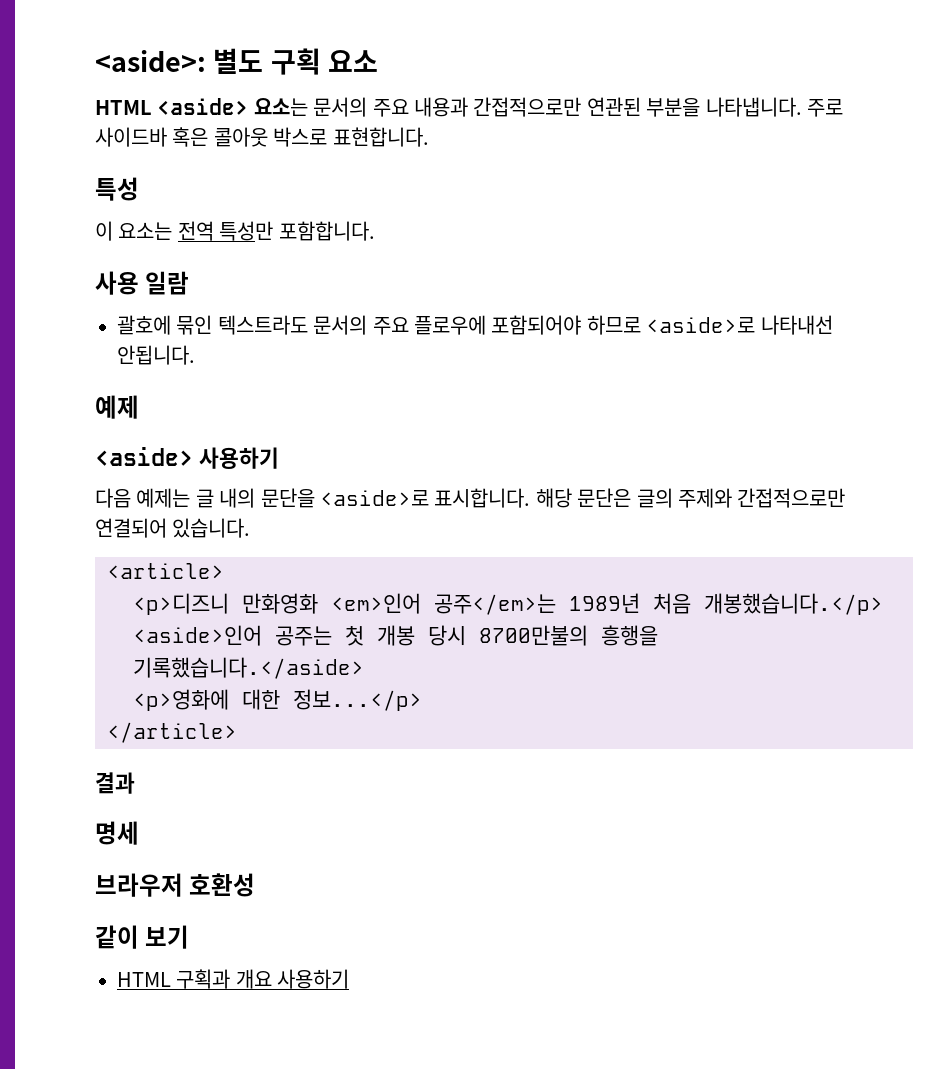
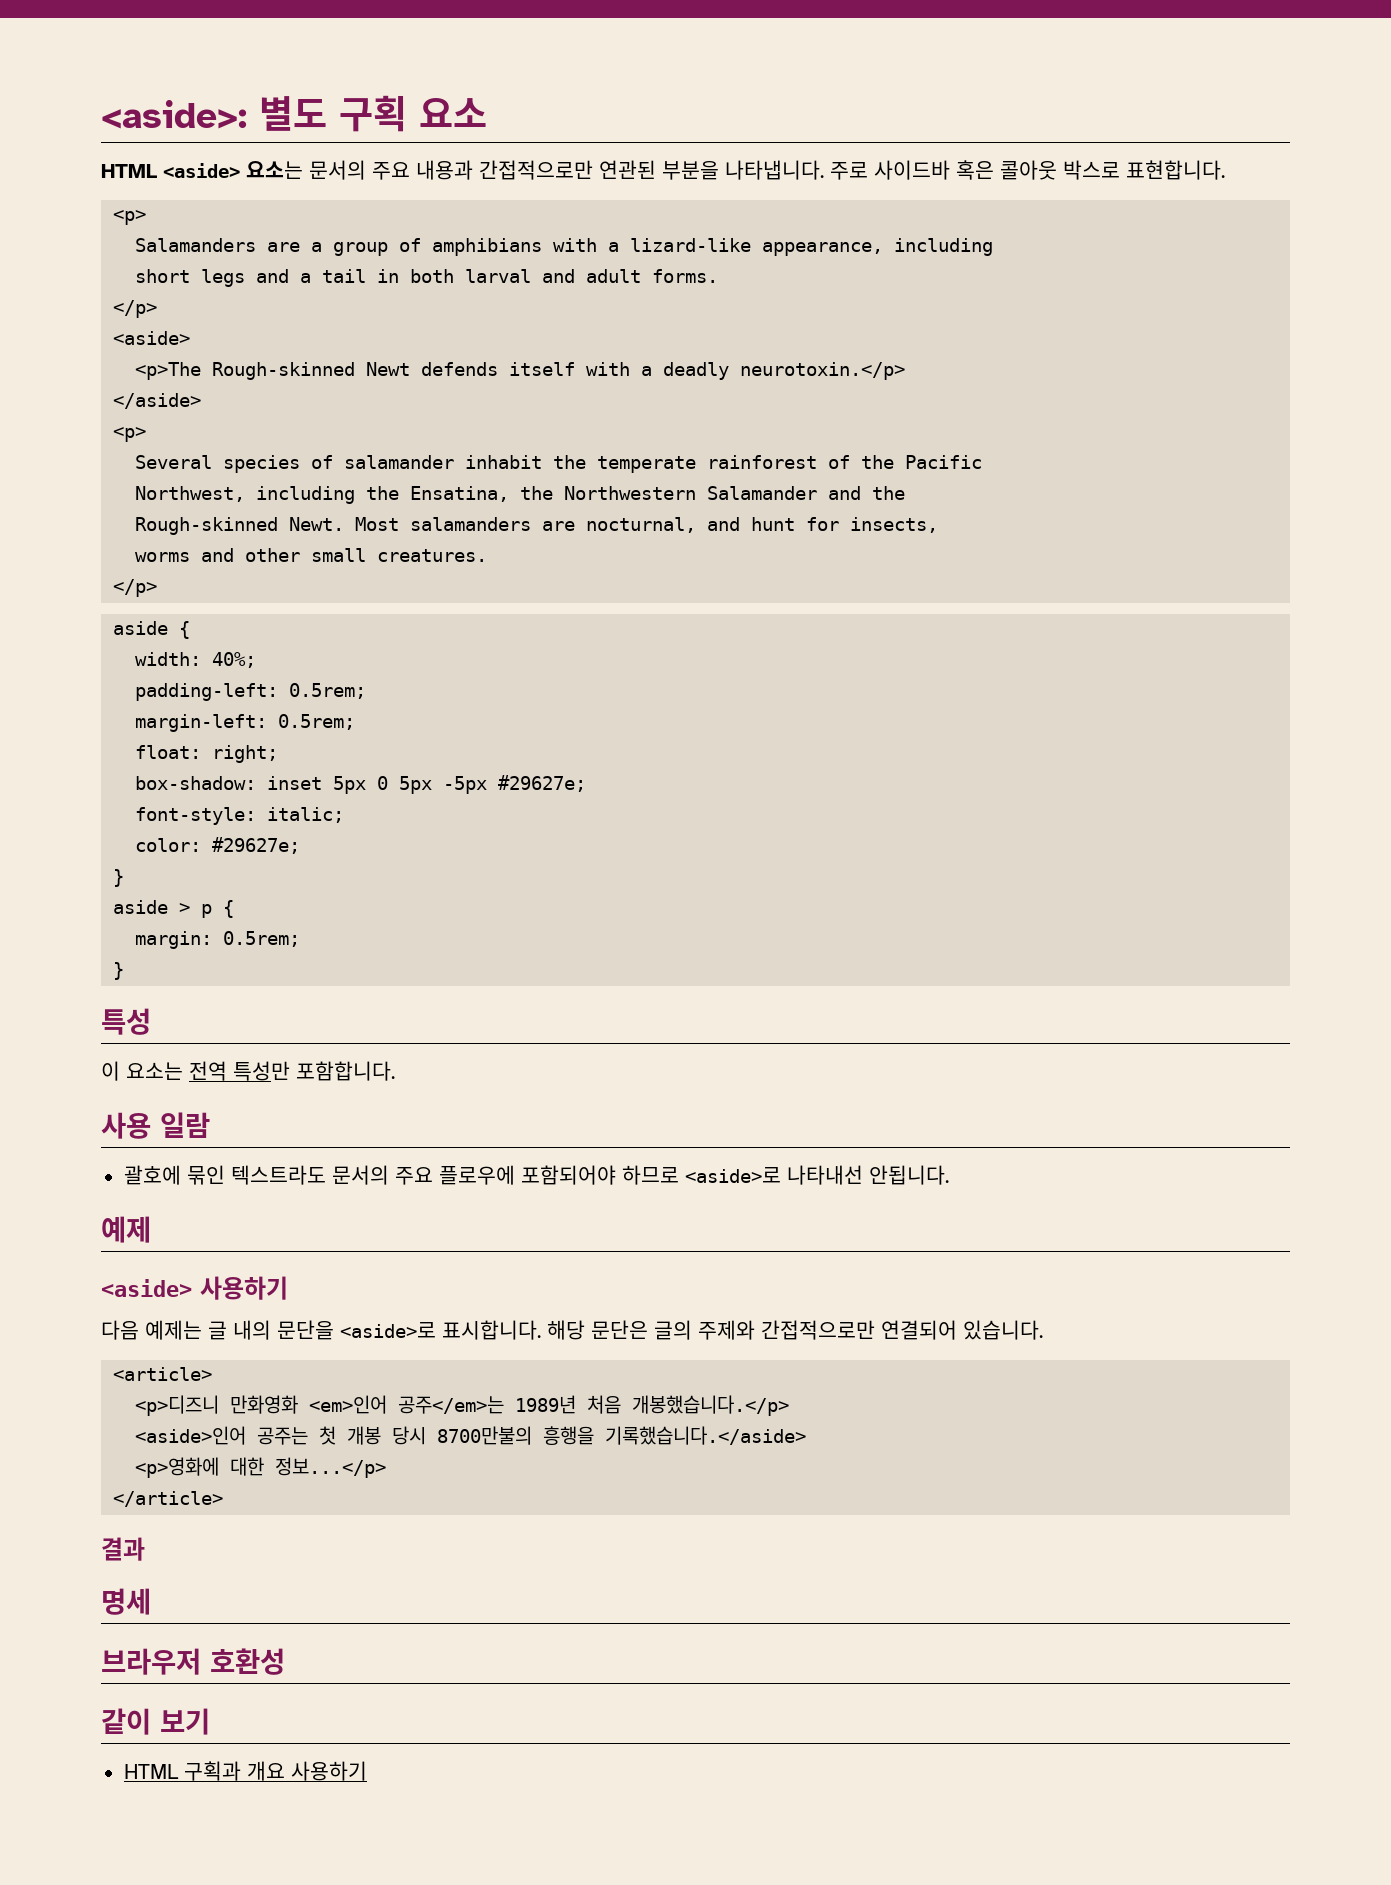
(429, 137) none -> [113,210,147,225] [135,238,994,256] [135,269,719,287] [113,300,158,318] [113,331,191,345] [135,362,906,380] [113,393,202,409] [113,427,147,442] [135,455,983,473] [135,486,906,504] [135,517,939,535] [135,548,488,562] [113,579,158,597] [113,621,191,639] [135,652,257,668] [135,683,367,701] [135,714,356,732] [135,745,279,763] [135,775,587,794] [135,807,345,825] [135,837,301,854] [113,869,125,887] [113,900,235,918] [135,931,301,949] [113,962,125,980] // <p> // Salamanders are a group of amphibians with a lizard-like appearance, including // short legs and a tail in both larval and adult forms. // </p> // <aside> // <p>The Rough-skinned Newt defends itself with a deadly neurotoxin.</p> // </aside> // <p> // Several species of salamander inhabit the temperate rainforest of the Pacific // Northwest, including the Ensatina, the Northwestern Salamander and the // Rough-skinned Newt. Most salamanders are nocturnal, and hunt for insects, // worms and other small creatures. // </p> // aside { // width: 40%; // padding-left: 0.5rem; // margin-left: 0.5rem; // float: right; // box-shadow: inset 5px 0 5px -5px #29627e; // font-style: italic; // color: #29627e; // } // aside > p { // margin: 0.5rem; // }

